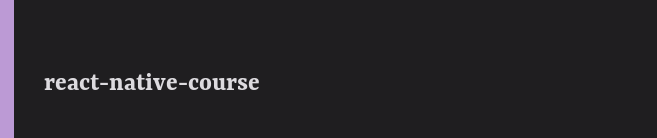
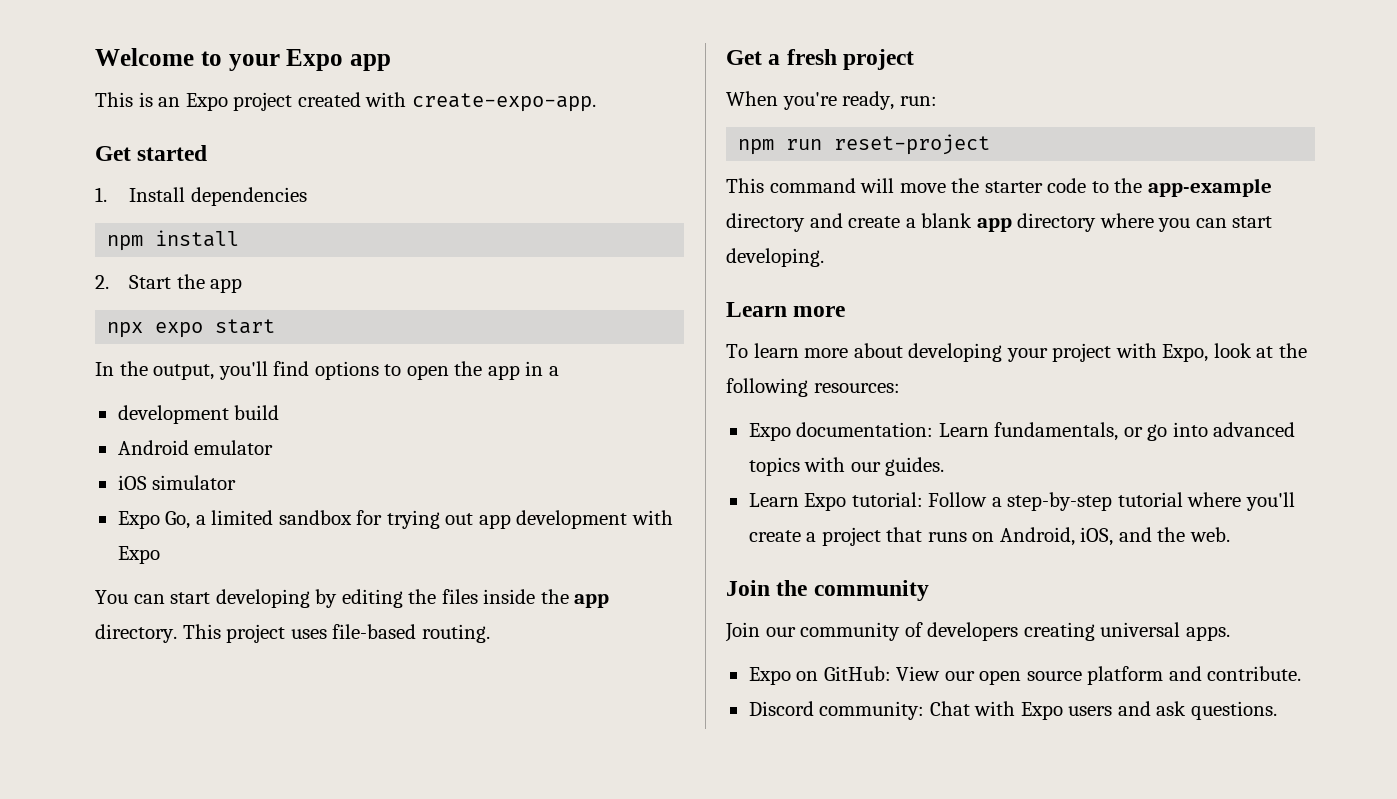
[44,73,260,90] react-native-course -> [95,48,391,71] [95,92,596,112] [95,145,208,161] [95,187,307,206] [107,230,240,251] [95,274,243,293] [107,319,276,338] [95,361,559,380] [117,405,280,424] [117,440,274,455] [117,475,237,490] [117,510,673,529] [117,546,160,564] [95,589,610,608] [95,624,490,643] [726,49,915,70] [726,91,937,110] [738,134,991,155] [726,178,1272,197] [726,213,1273,232] [726,248,824,267] [726,302,846,317] [726,343,1307,362] [726,378,900,397] [748,422,1296,441] [748,457,945,476] [748,492,1295,511] [748,527,1230,546] [726,580,929,601] [725,622,1230,642] [748,666,1302,685] [748,701,1277,720] Welcome to your Expo app // This is an Expo project created with create-expo-app. // Get started // 1. Install dependencies // npm install // 2. Start the app // npx expo start // In the output, you'll find options to open the app in a // development build // Android emulator // iOS simulator // Expo Go, a limited sandbox for trying out app development with Expo // You can start developing by editing the files inside the app directory. This project uses file-based routing. // Get a fresh project // When you're ready, run: // npm run reset-project // This command will move the starter code to the app-example directory and create a blank app directory where you can start developing. // Learn more // To learn more about developing your project with Expo, look at the following resources: // Expo documentation: Learn fundamentals, or go into advanced topics with our guides. // Learn Expo tutorial: Follow a step-by-step tutorial where you'll create a project that runs on Android, iOS, and the web. // Join the community // Join our community of developers creating universal apps. // Expo on GitHub: View our open source platform and contribute. // Discord community: Chat with Expo users and ask questions.

